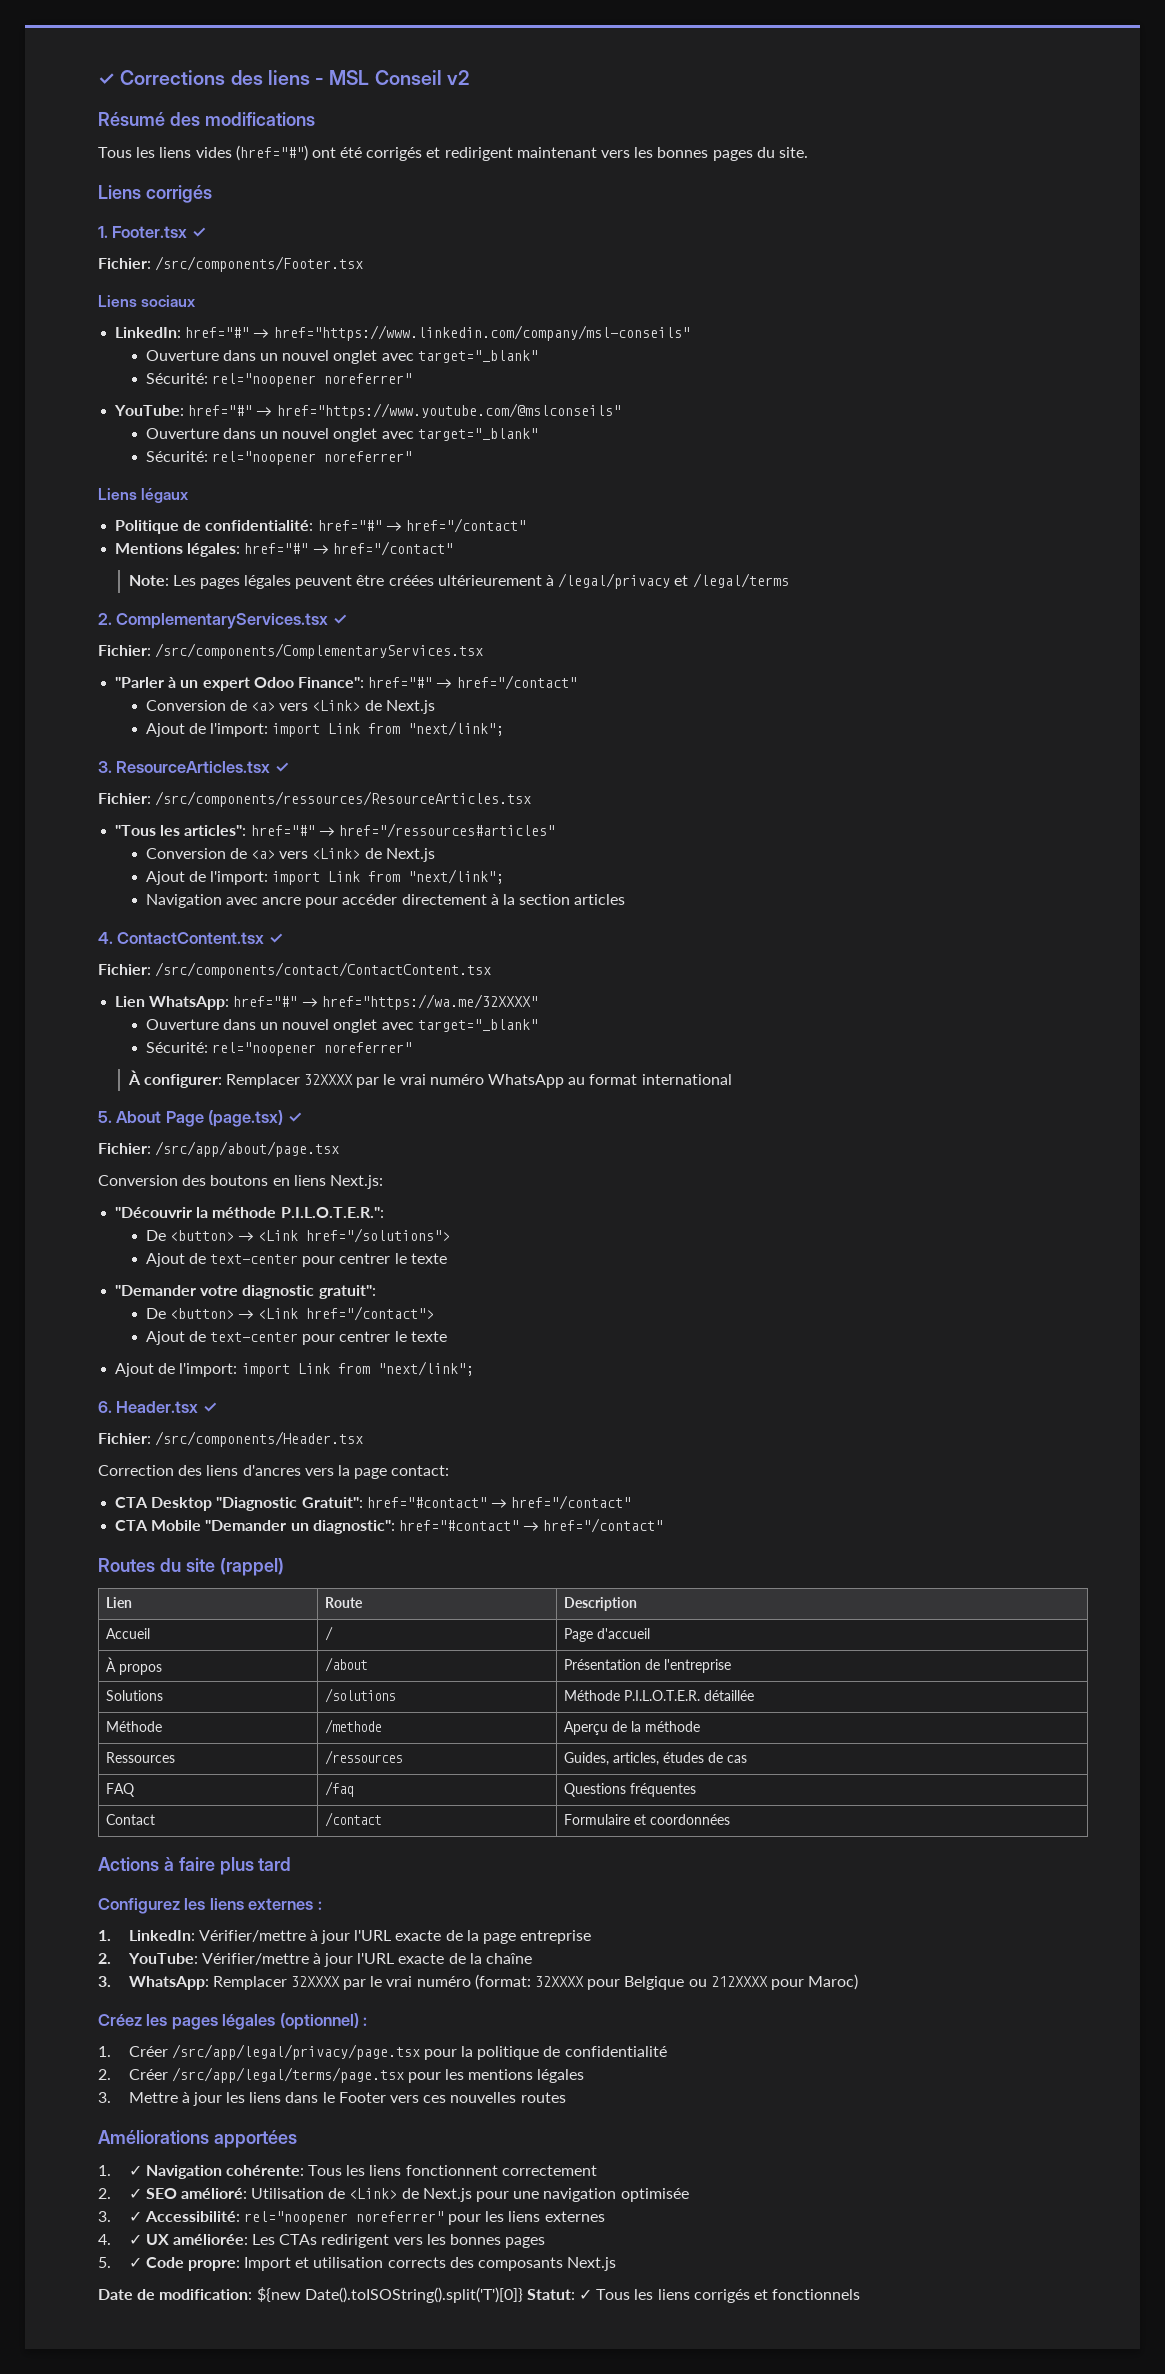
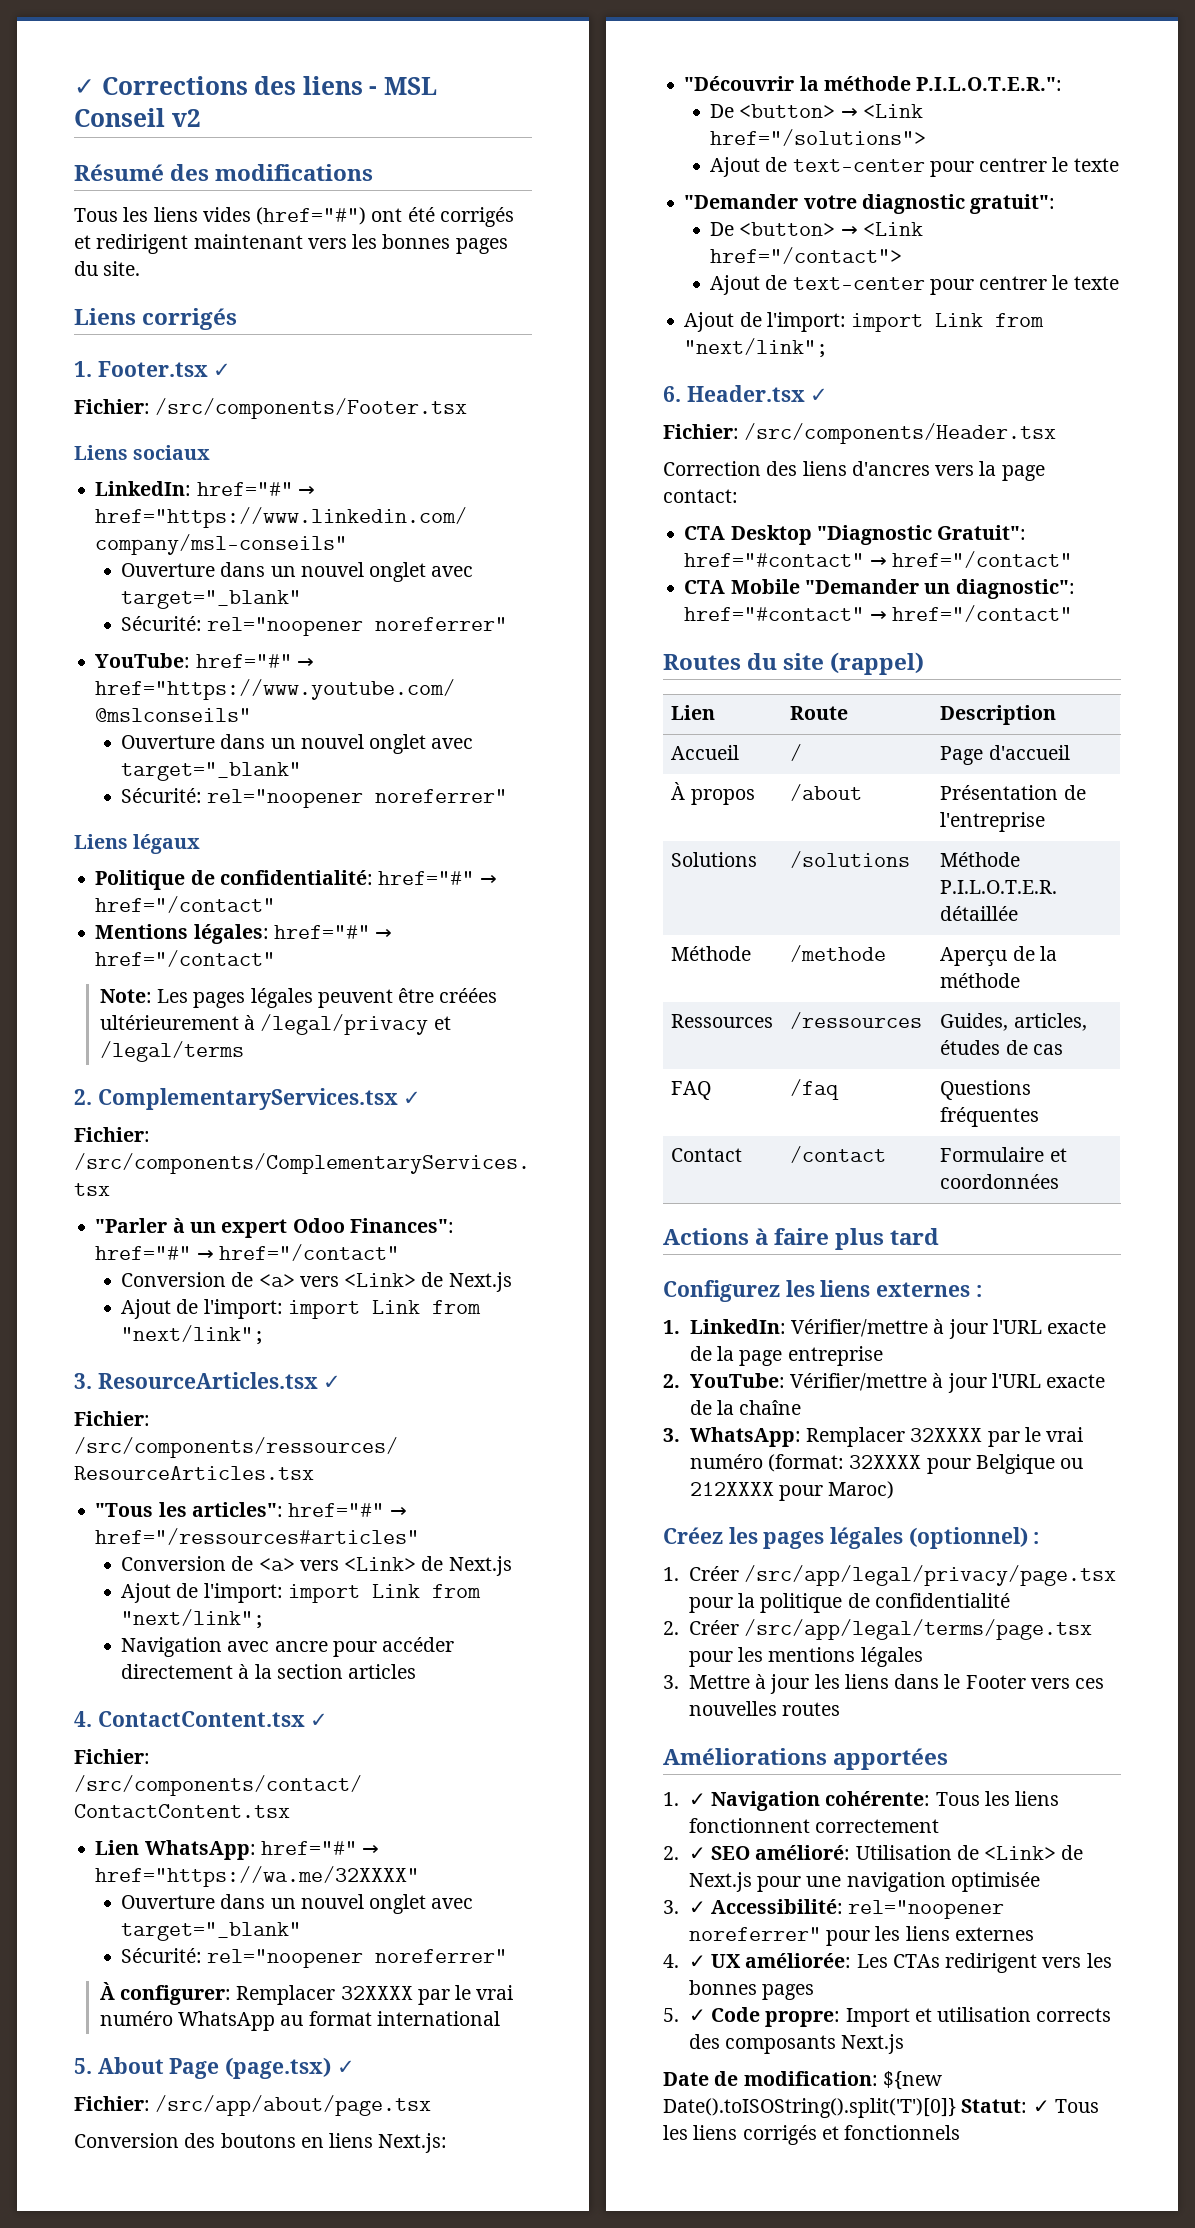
[297,677,364,688] Finance": -> [349,1218,454,1233] Finances":

